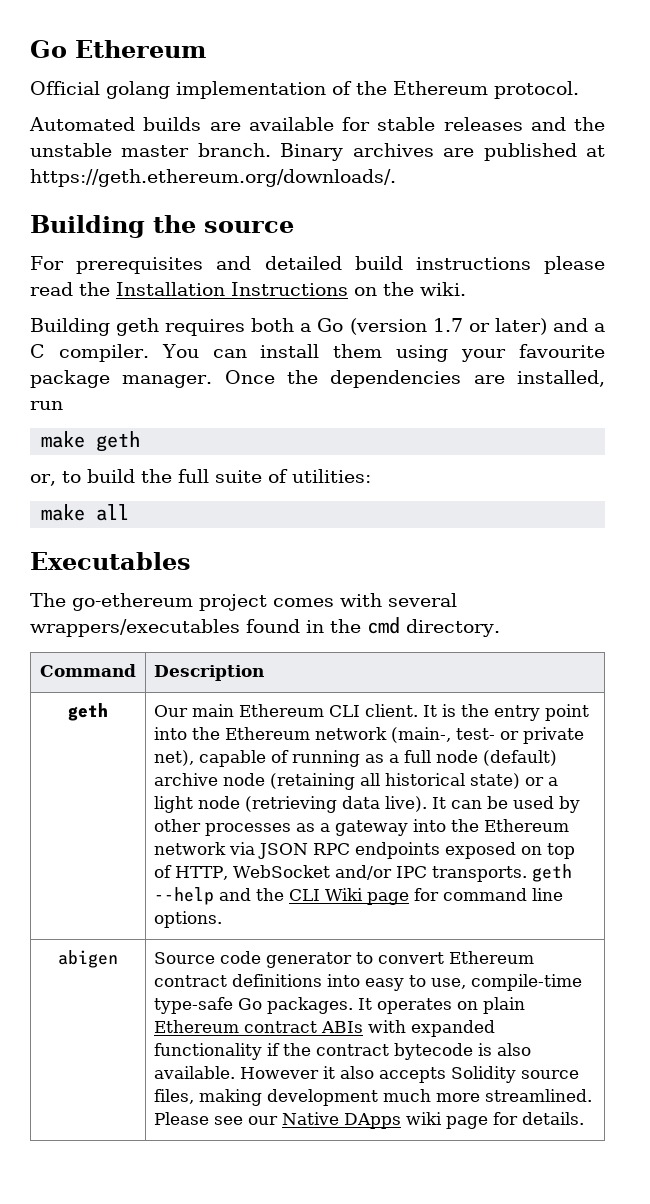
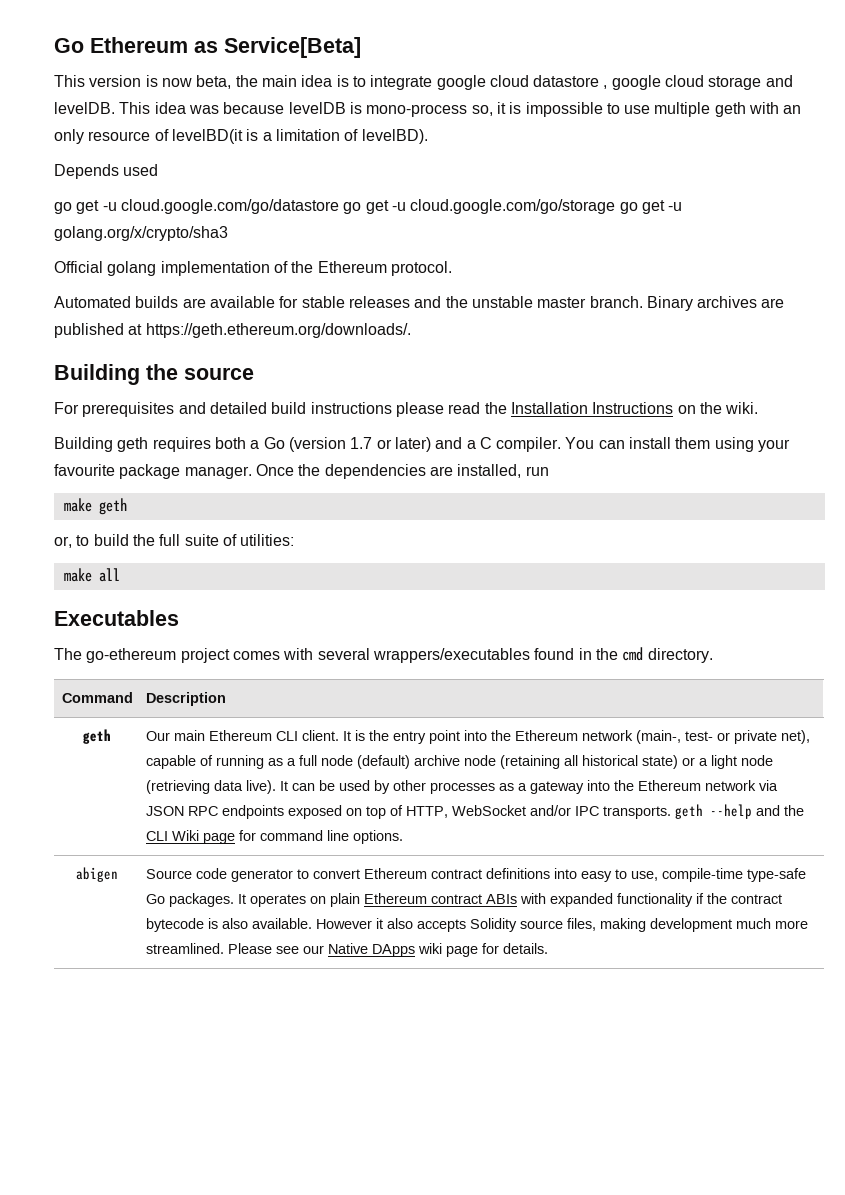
(206, 49) none -> [194,37,361,58] [54,75,793,90] [54,102,802,117] [54,129,428,144] [54,164,159,179] [54,199,683,214] [54,226,228,241] as Service[Beta] // This version is now beta, the main idea is to integrate google cloud datastore , google cloud storage and levelDB. This idea was because levelDB is mono-process so, it is impossible to use multiple geth with an only resource of levelBD(it is a limitation of levelBD). // Depends used // go get -u cloud.google.com/go/datastore go get -u cloud.google.com/go/storage go get -u golang.org/x/crypto/sha3

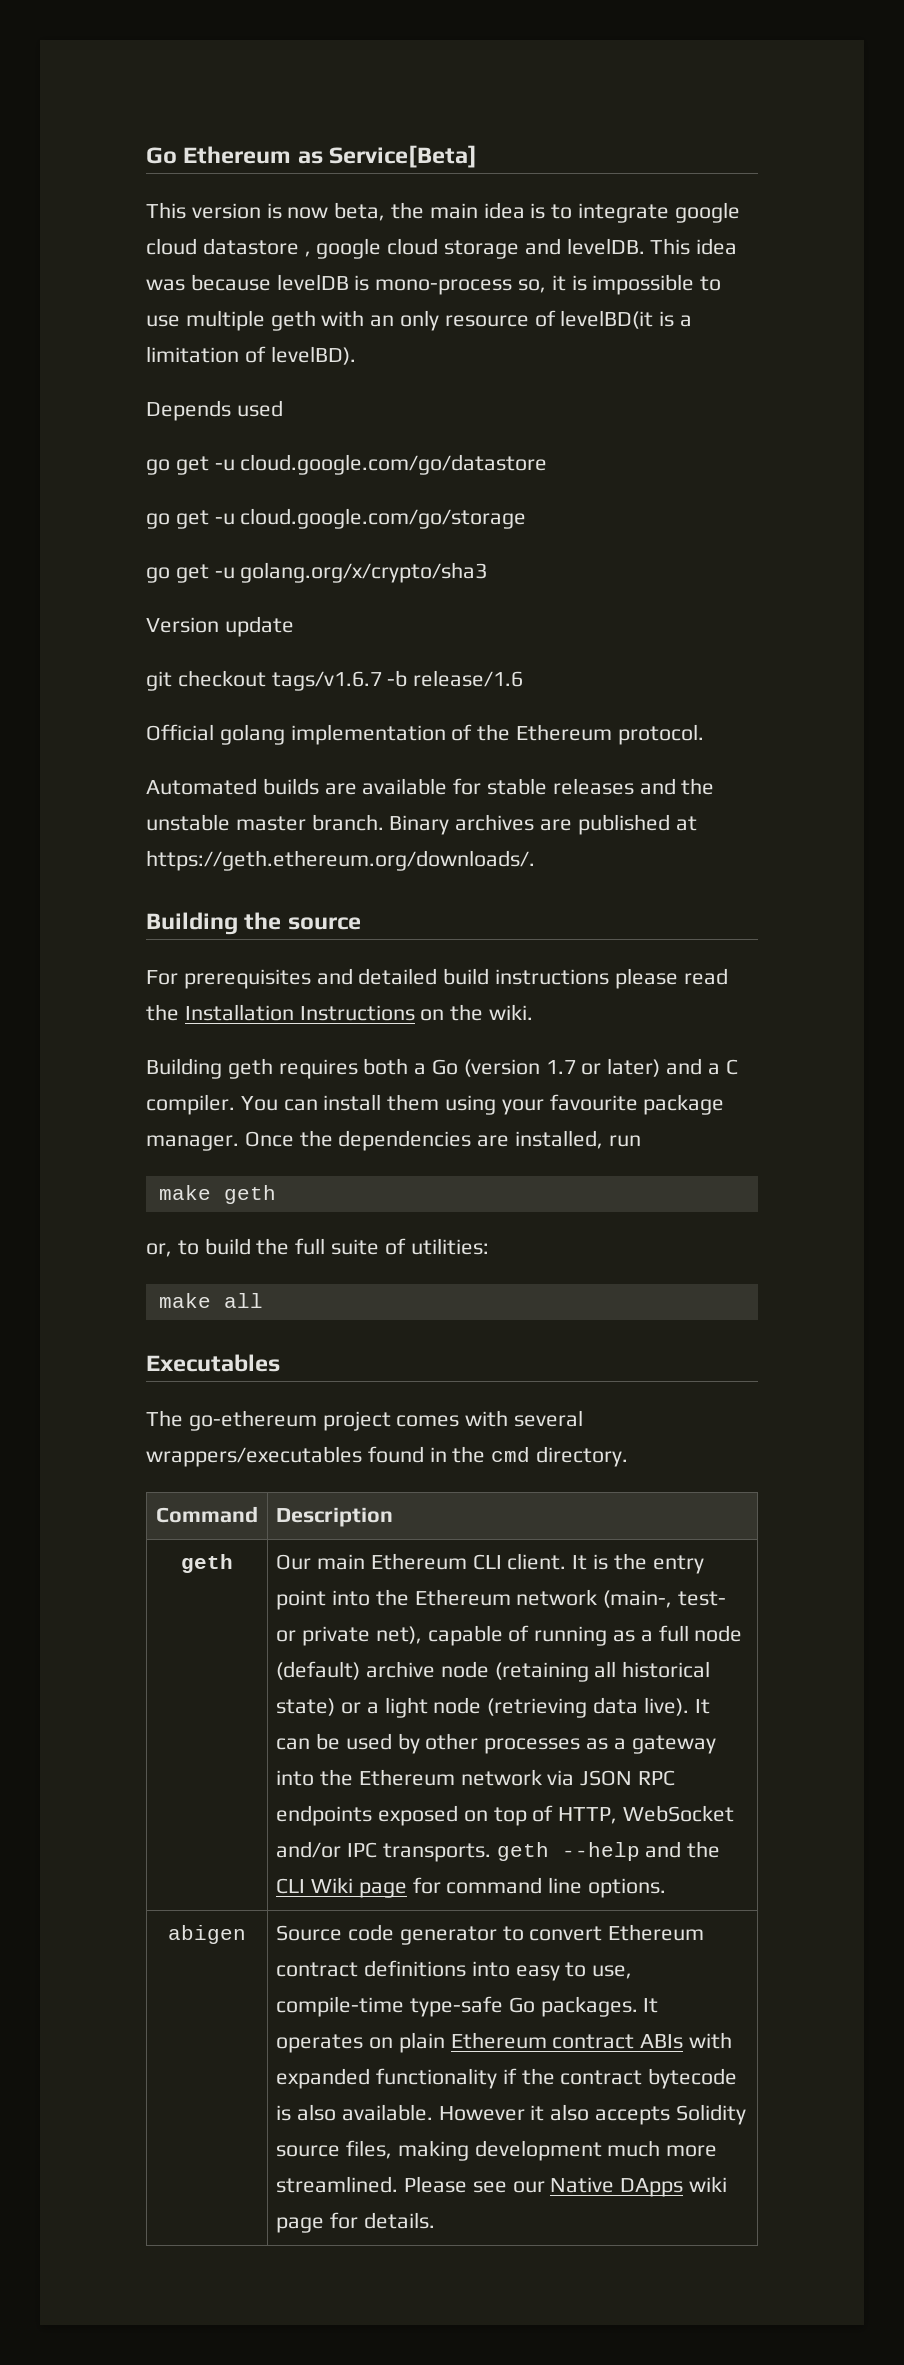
(339, 206) none -> (548, 464) //
(616, 206) none -> (527, 518) //
(228, 233) none -> [146,616,294,637] [146,670,524,691] // Version update // git checkout tags/v1.6.7 -b release/1.6

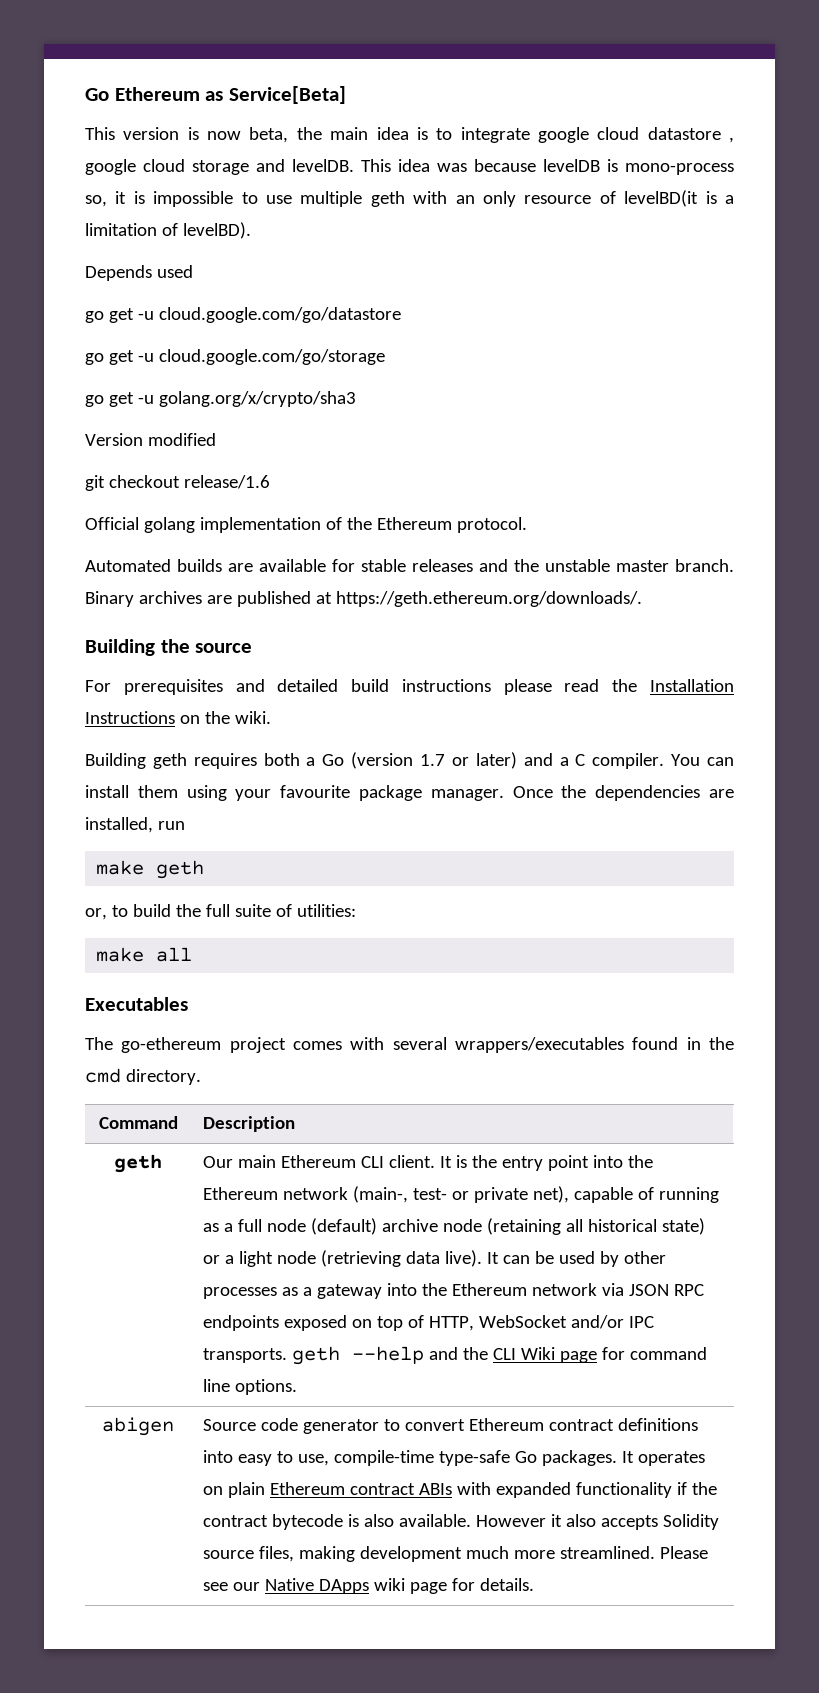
[224,616,294,637] update -> [147,433,216,446] modified
[271,670,408,691] tags/v1.6.7 -b -> (180, 481) none

